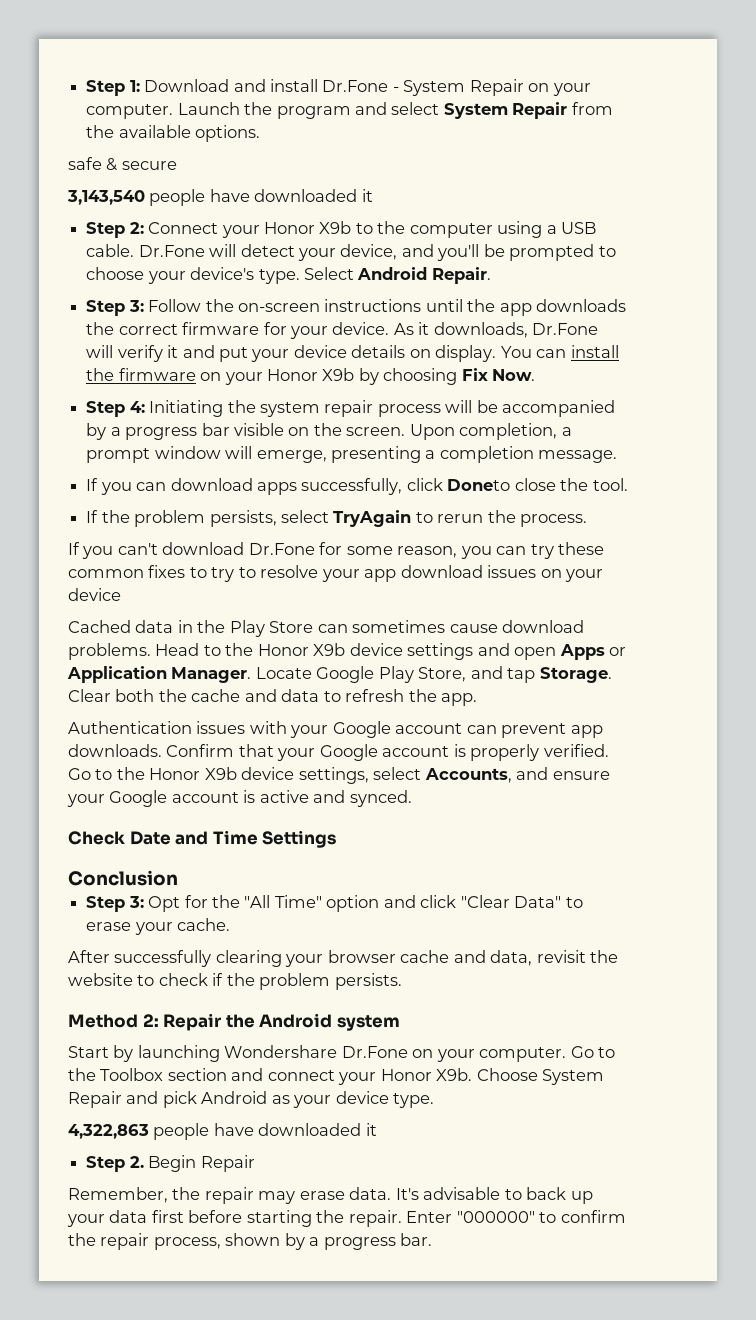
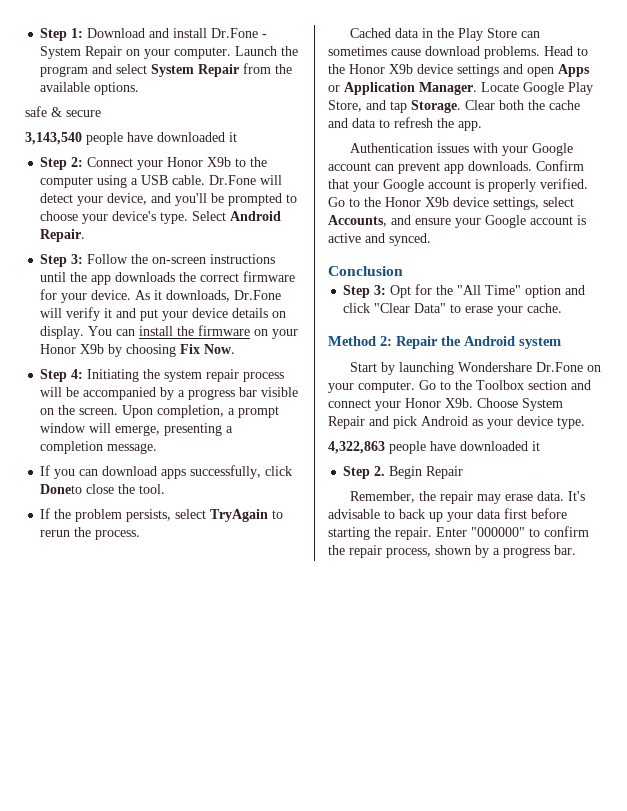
[68,542,605,559] [68,565,604,582] [68,588,121,601] // If you can't download Dr.Fone for some reason, you can try these common fixes to try to resolve your app download issues on your device -> (141, 535) none
[68,830,337,848] // Check Date and Time Settings -> (431, 239) none
[68,950,619,967] [68,973,402,990] // After successfully clearing your browser cache and data, revisit the website to check if the problem persists. -> (563, 308) none

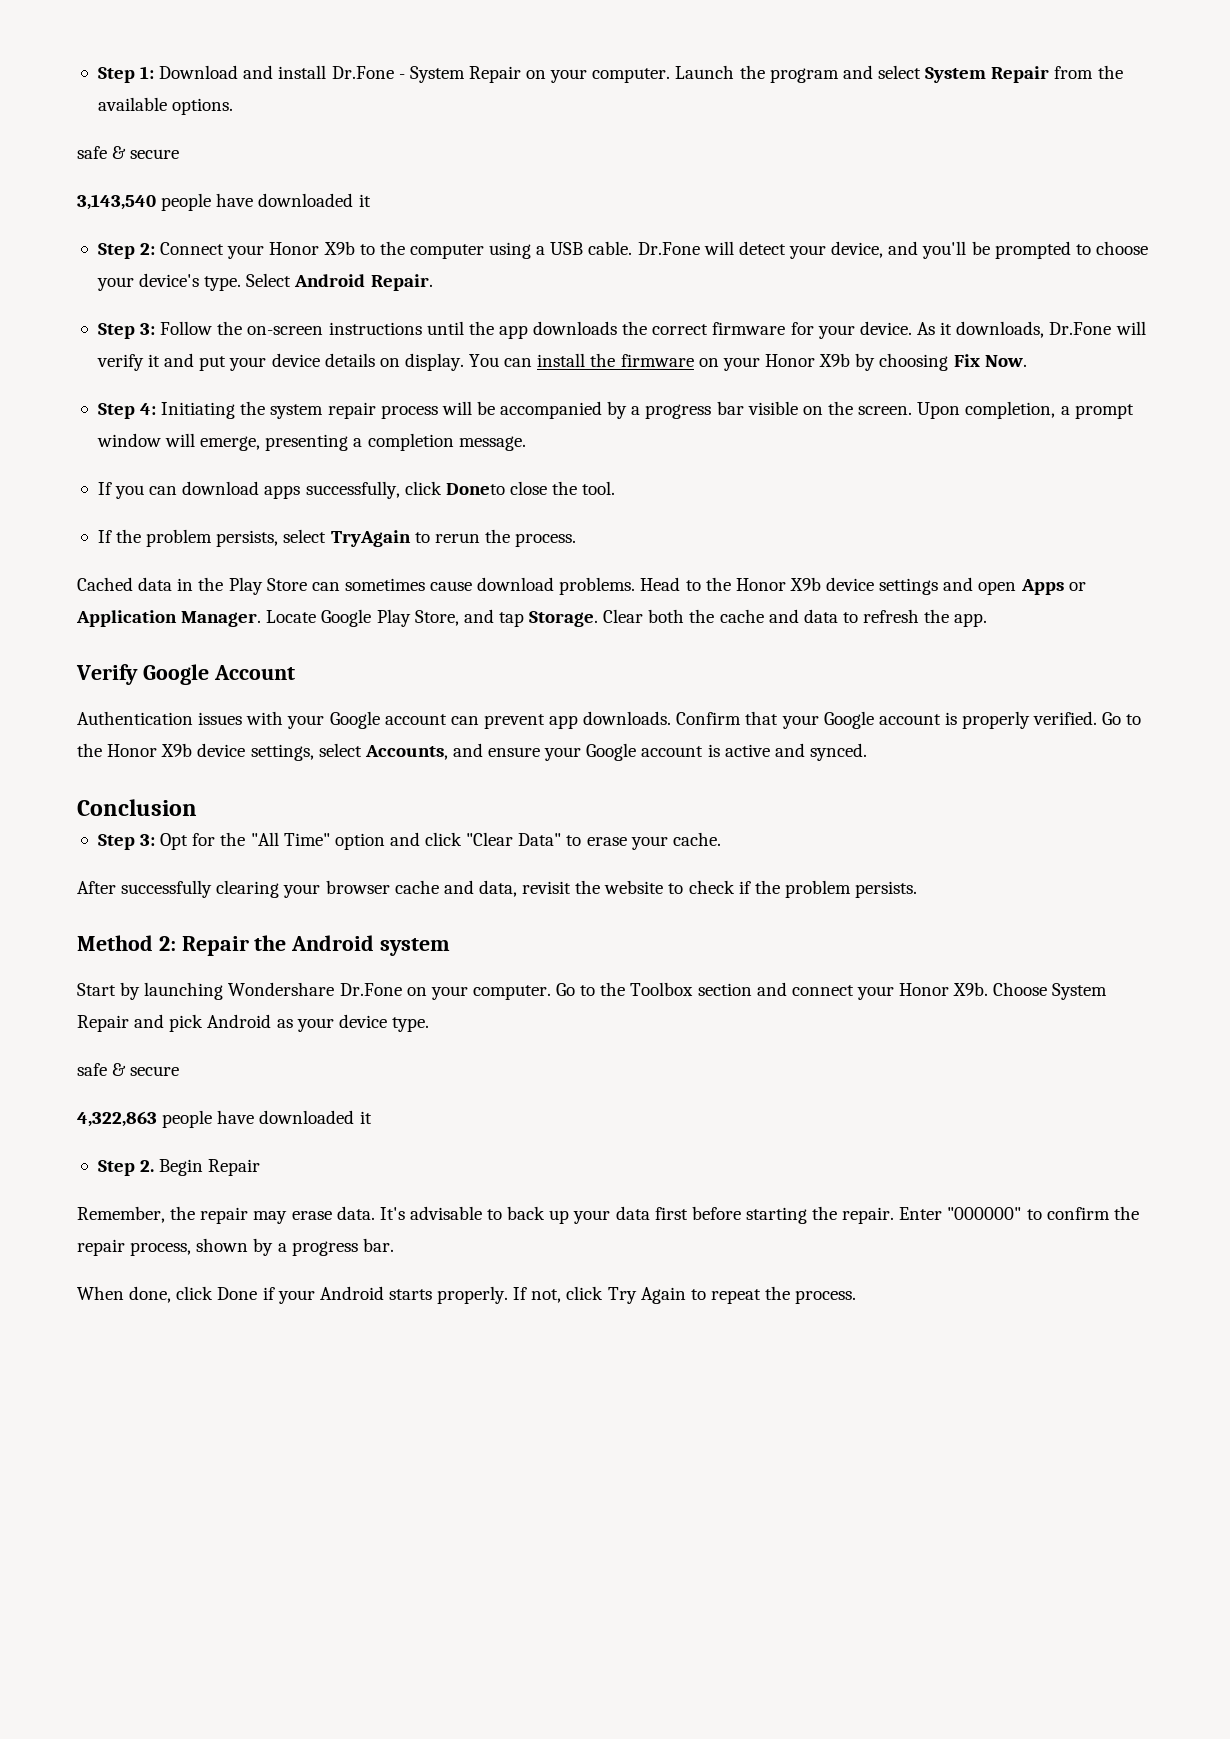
(482, 126) none -> [76,664,295,685] // Verify Google Account
(563, 308) none -> [77,880,918,898] // After successfully clearing your browser cache and data, revisit the website to check if the problem persists.
(585, 423) none -> [77,1063,180,1076] // safe & secure
(576, 550) none -> [77,1286,857,1304] // When done, click Done if your Android starts properly. If not, click Try Again to repeat the process.

